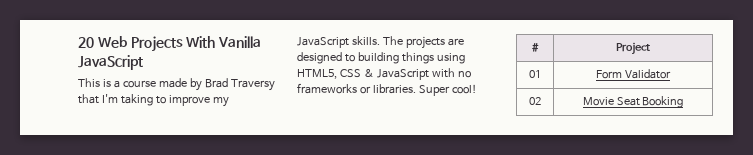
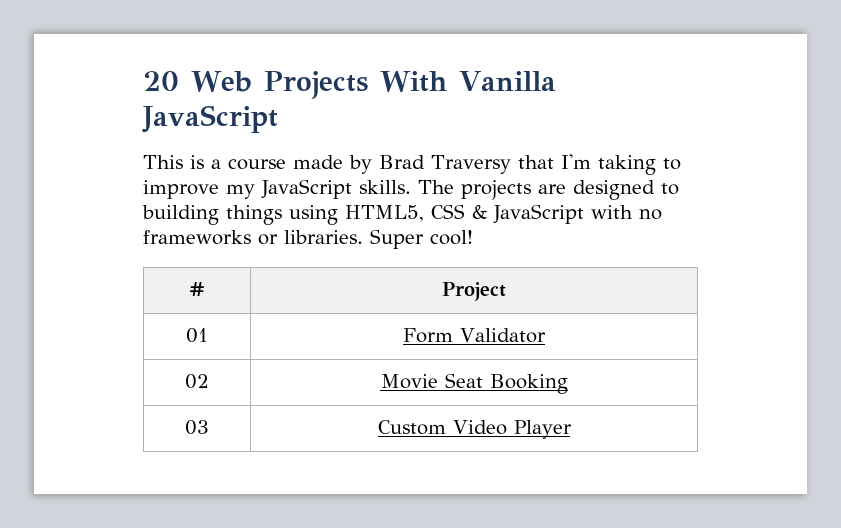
(684, 102) none -> [185,420,209,435] [377,420,572,439] // 03 | Custom Video Player

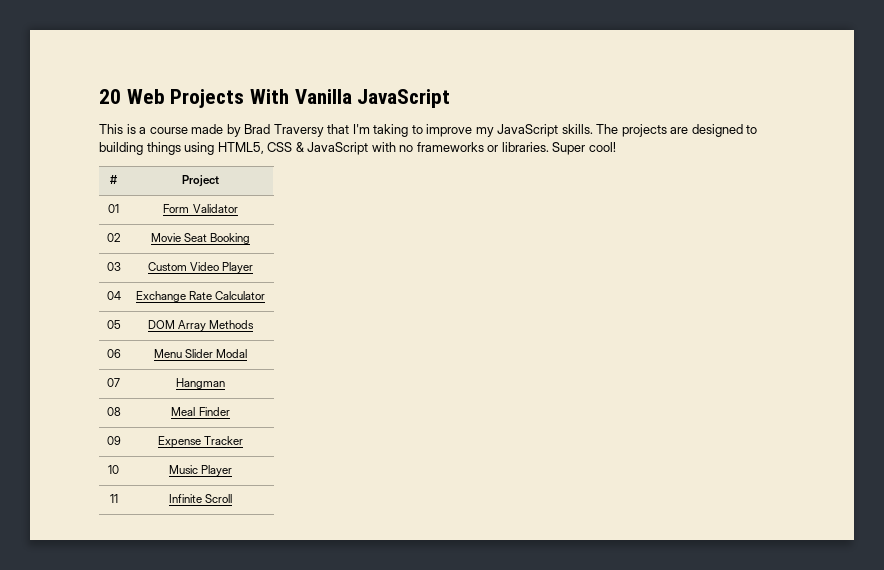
(572, 429) none -> [106,291,121,300] [135,291,266,302] [106,320,121,329] [147,320,255,331] [106,349,121,358] [153,349,248,358] [107,378,120,387] [176,378,225,389] [106,407,121,416] [171,407,230,416] [106,436,121,445] [157,436,244,448] [108,465,119,474] [168,465,233,476] [109,494,118,503] [168,494,233,503] // 04 | Exchange Rate Calculator // 05 | DOM Array Methods // 06 | Menu Slider Modal // 07 | Hangman // 08 | Meal Finder // 09 | Expense Tracker // 10 | Music Player // 11 | Infinite Scroll

